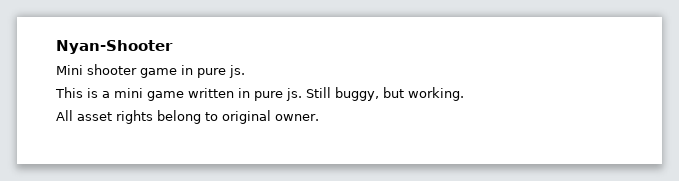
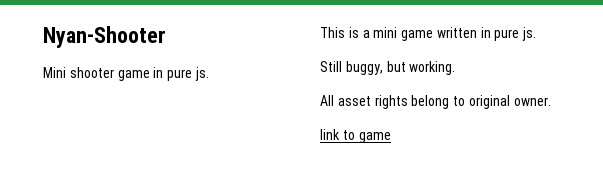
(302, 94) none -> (537, 34) //
(319, 117) none -> [320,129,391,143] // link to game

